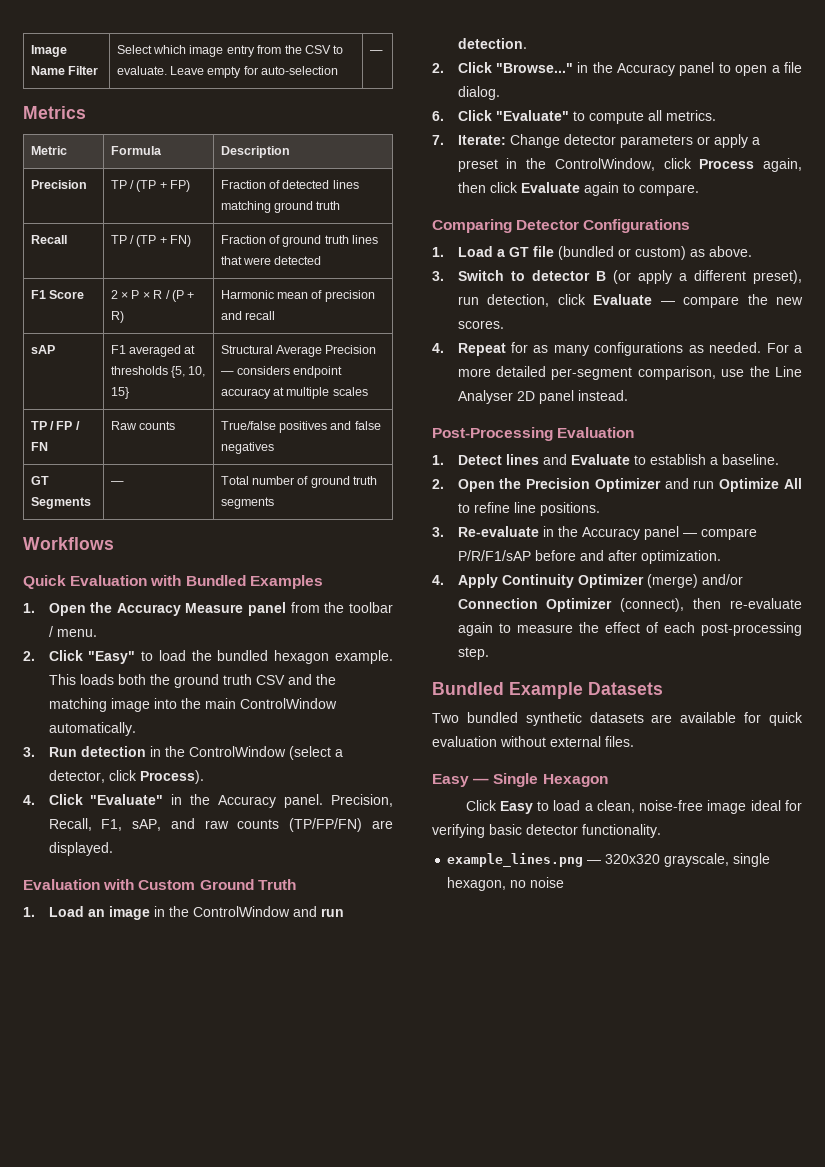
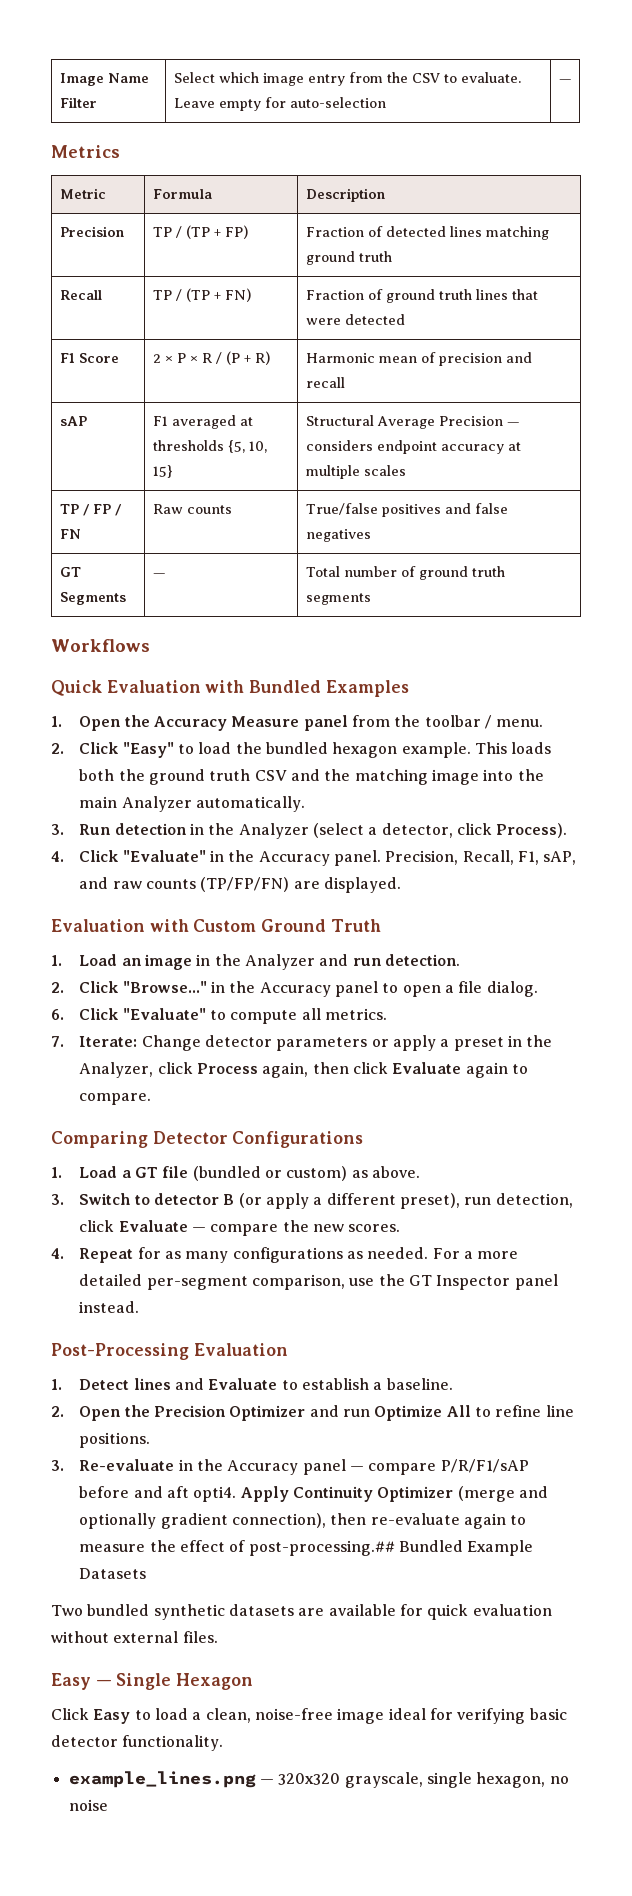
[239,698,337,709] ControlWindow -> [121,796,192,812] Analyzer
[188,746,286,757] ControlWindow -> [238,823,309,839] Analyzer
[192,906,290,917] ControlWindow -> [245,954,316,970] Analyzer
[554,158,655,171] ControlWindow, -> [79,1062,154,1078] Analyzer,
[775,366,802,377] [457,390,535,404] Line Analyser 2D -> [409,1275,511,1290] GT Inspector
[607,550,721,564] [432,574,743,588] [457,598,685,612] after optimization. // 4. Apply Continuity Optimizer (merge) and/or Connection Optimizer (connect), -> [167,1486,549,1502] [79,1513,327,1529] aft opti4. Apply Continuity Optimizer (merge and optionally gradient connection),
[663,622,802,636] [457,647,489,660] each post-processing step. // -> [248,1540,395,1556] post-processing.##

